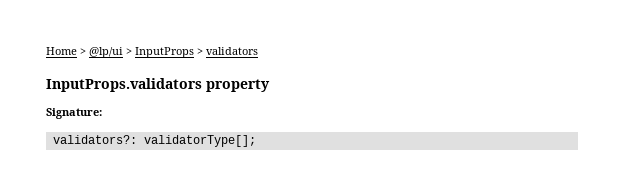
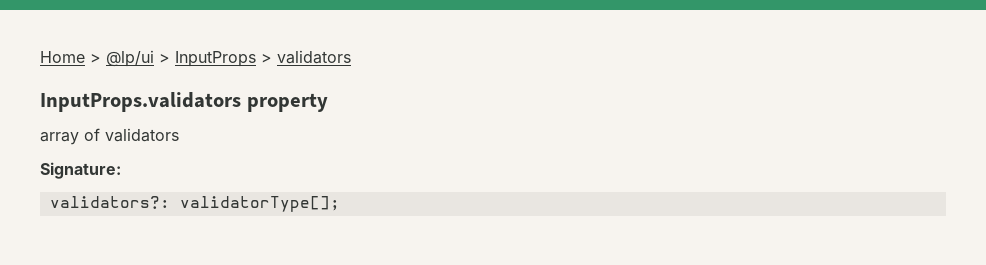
(270, 85) none -> [40,128,179,145] // array of validators

